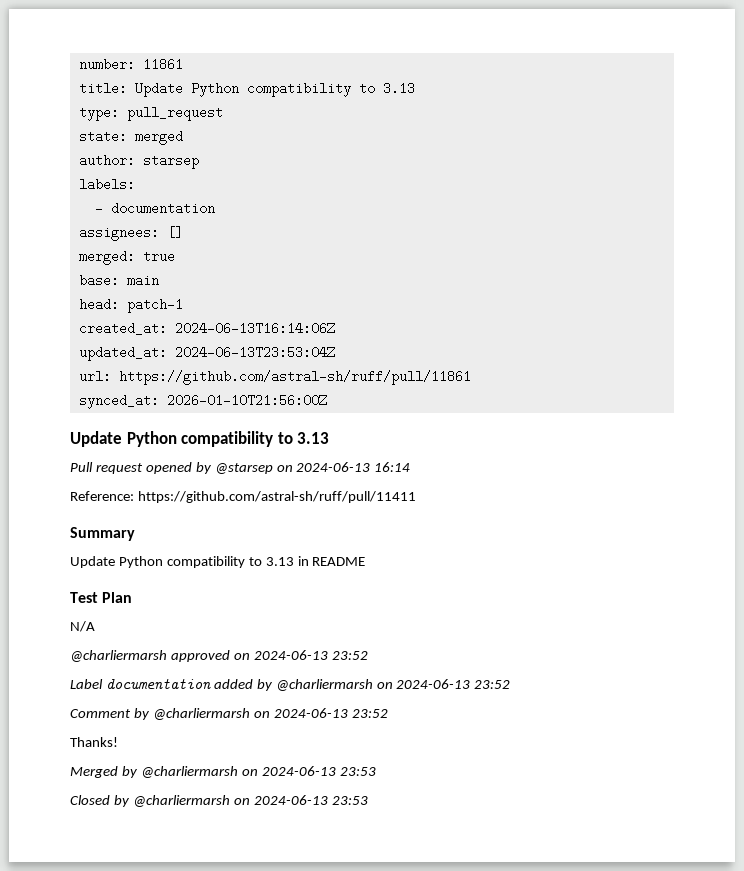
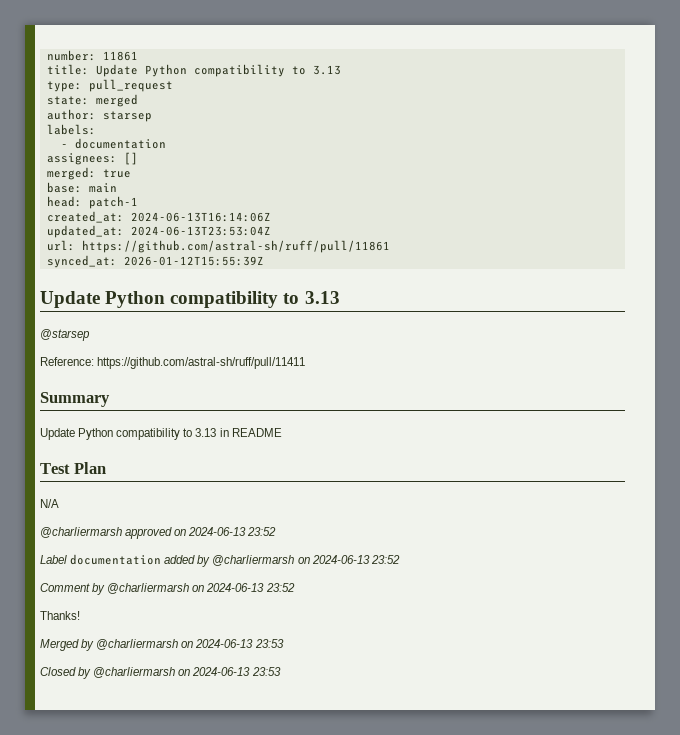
[166,394,327,407] [70,431,330,447] [70,462,411,474] 2026-01-10T21:56:00Z // Update Python compatibility to 3.13 // Pull request opened by @starsep on 2024-06-13 16:14 -> [123,256,264,266] [40,291,340,308] [40,329,90,341] 2026-01-12T15:55:39Z // Update Python compatibility to 3.13 // @starsep

